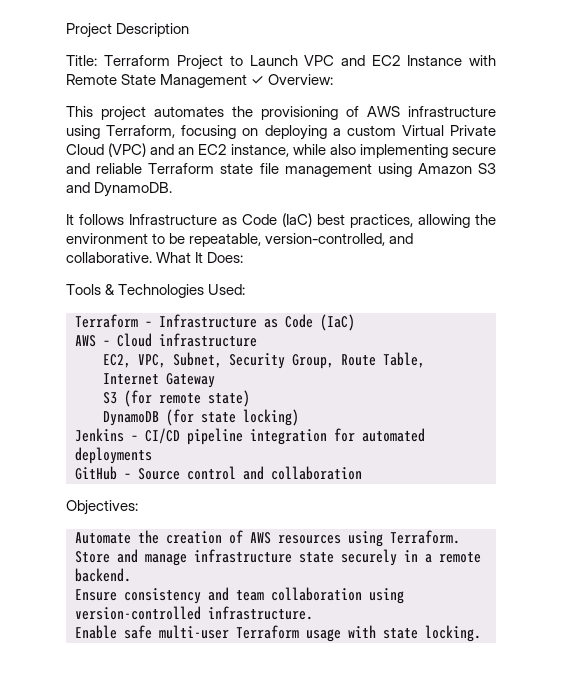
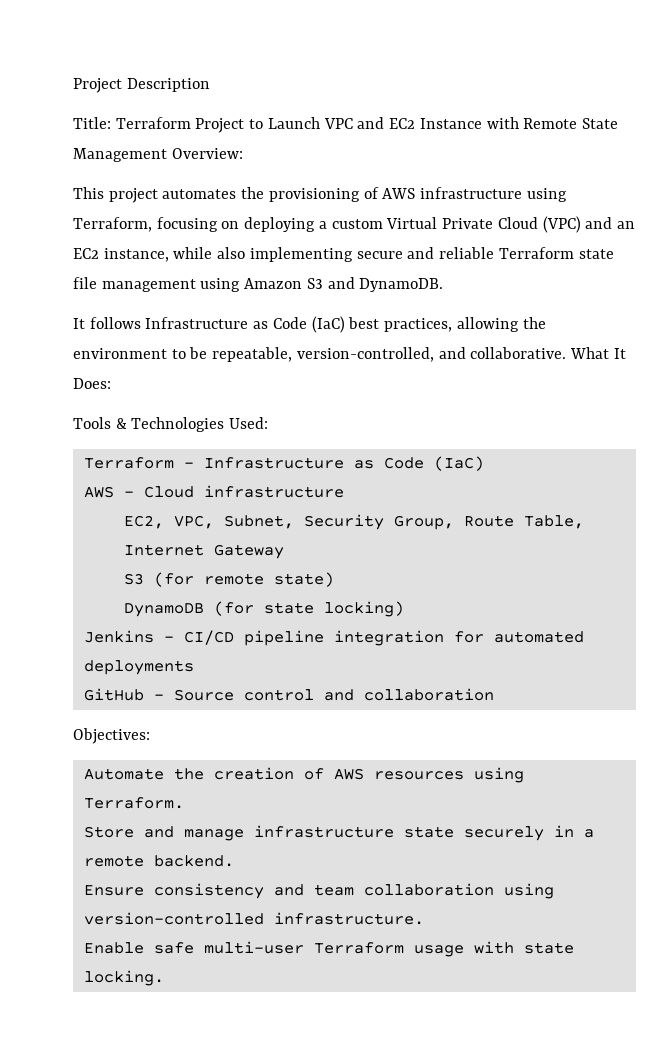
[251,76,265,85] ✓ -> (167, 155) none

